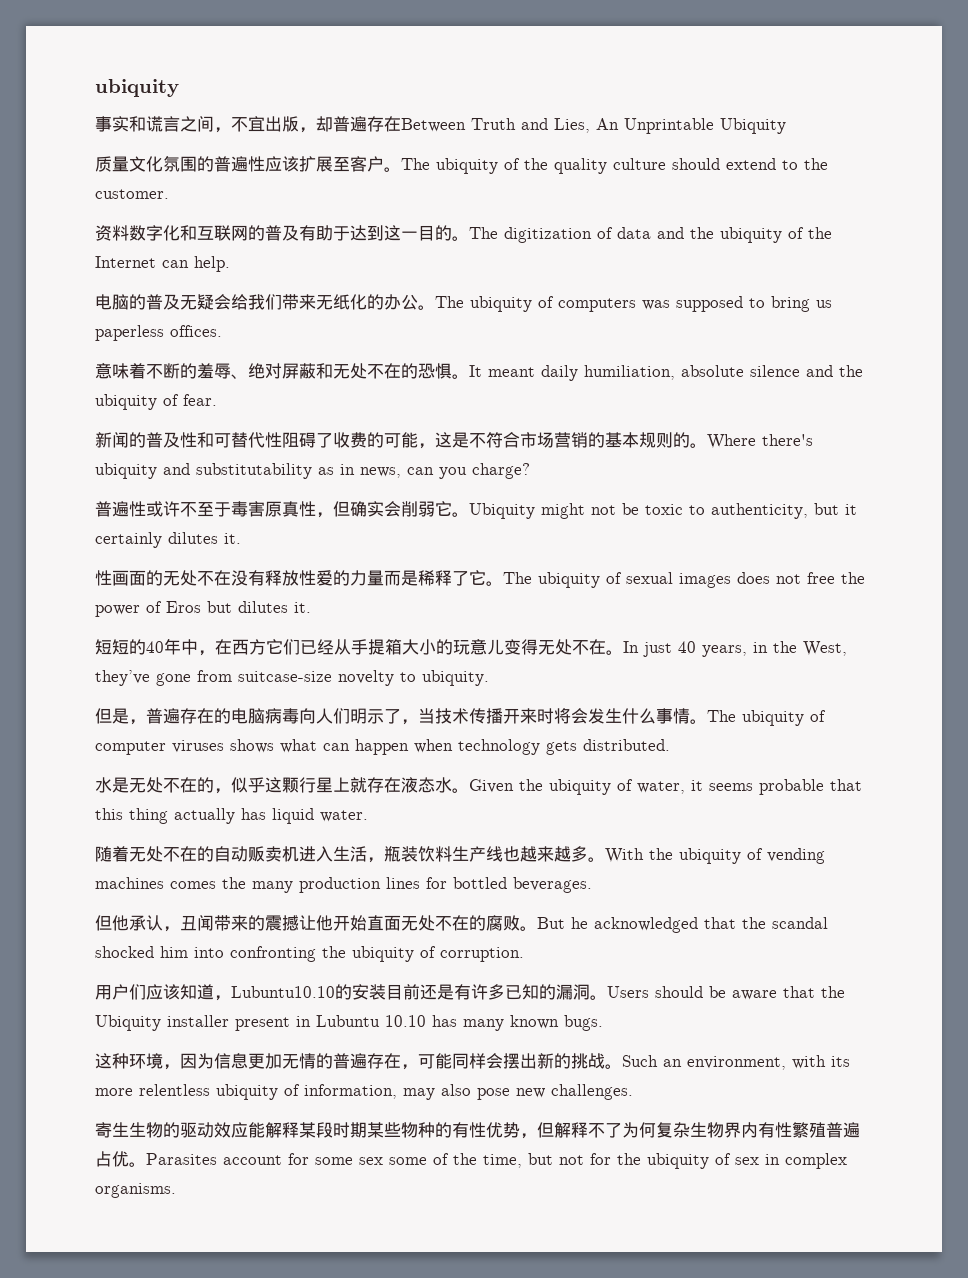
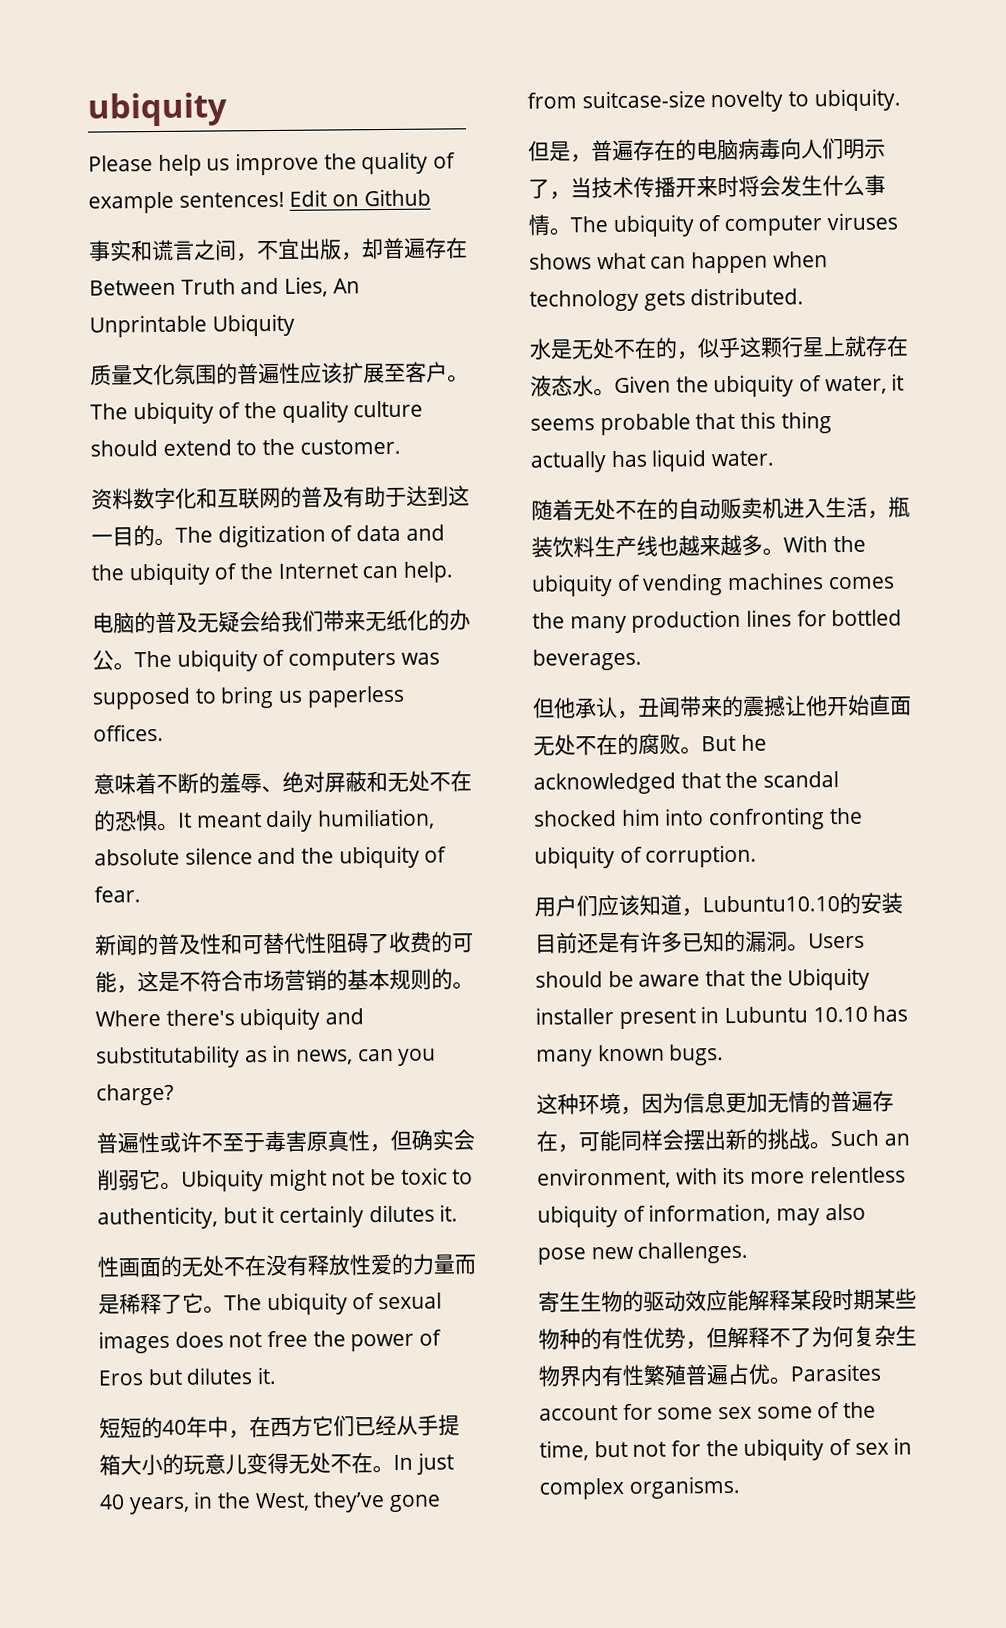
[95,79,179,97] ubiquity -> [87,92,227,127] [88,151,457,176] [88,188,431,214] ubiquity // Please help us improve the quality of example sentences! Edit on Github

